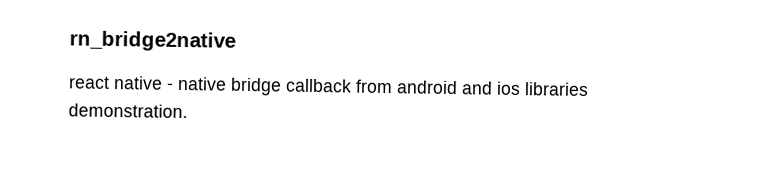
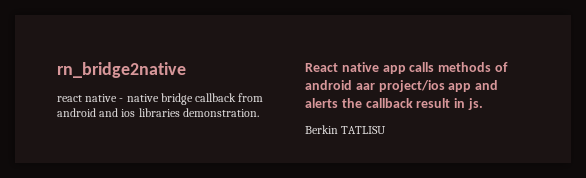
(188, 111) none -> [305,62,508,74] [305,80,499,92] [305,98,483,110] [305,125,387,134] // React native app calls methods of android aar project/ios app and alerts the callback result in js. // Berkin TATLISU

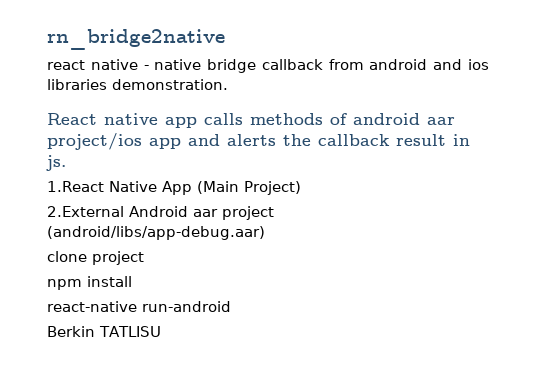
(483, 104) none -> [47,181,301,195] [47,206,274,220] [47,226,265,240] [47,251,144,265] [47,276,132,290] [47,301,231,312] // 1.React Native App (Main Project) // 2.External Android aar project (android/libs/app-debug.aar) // clone project // npm install // react-native run-android

